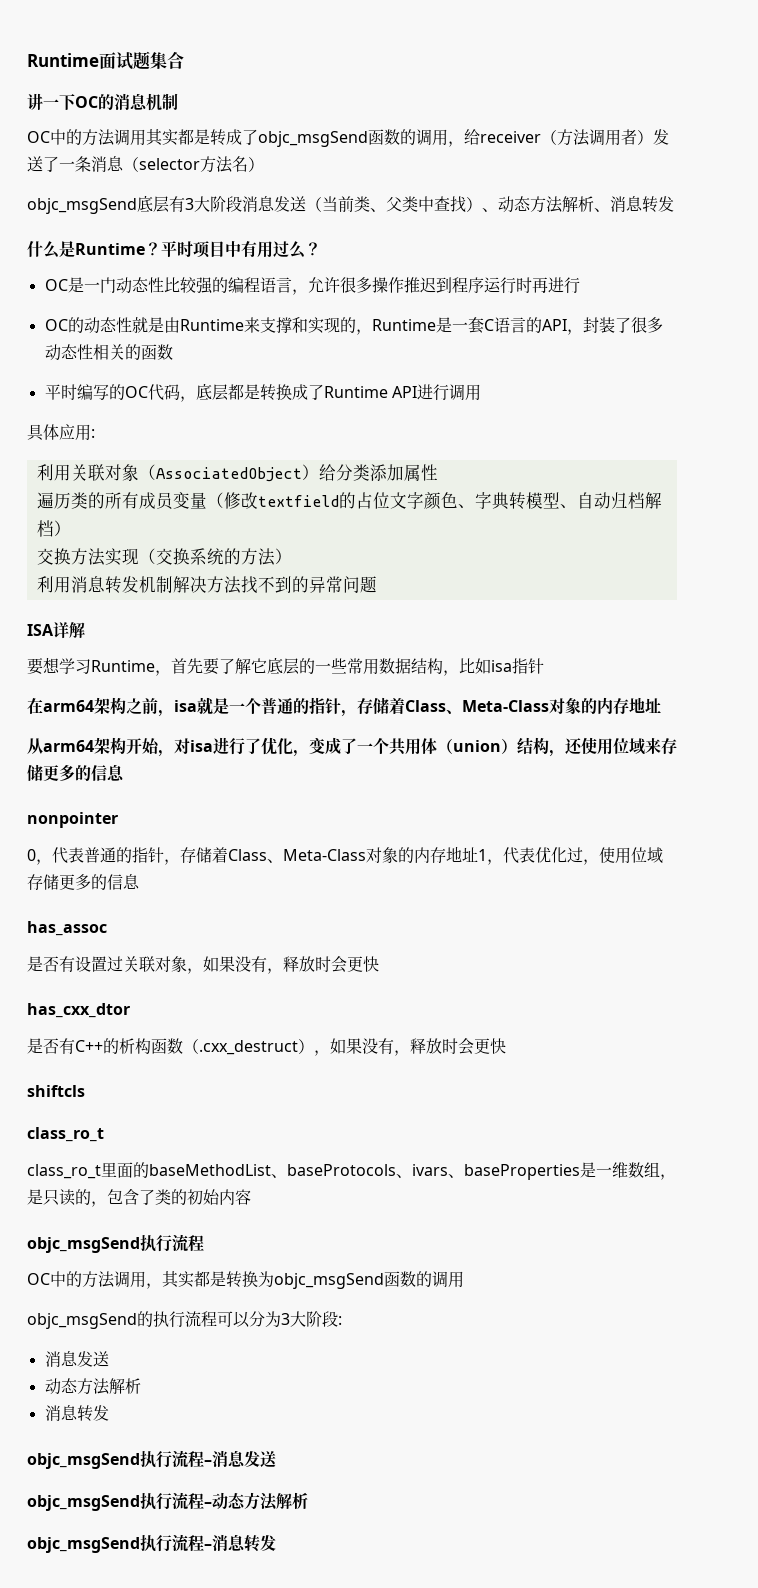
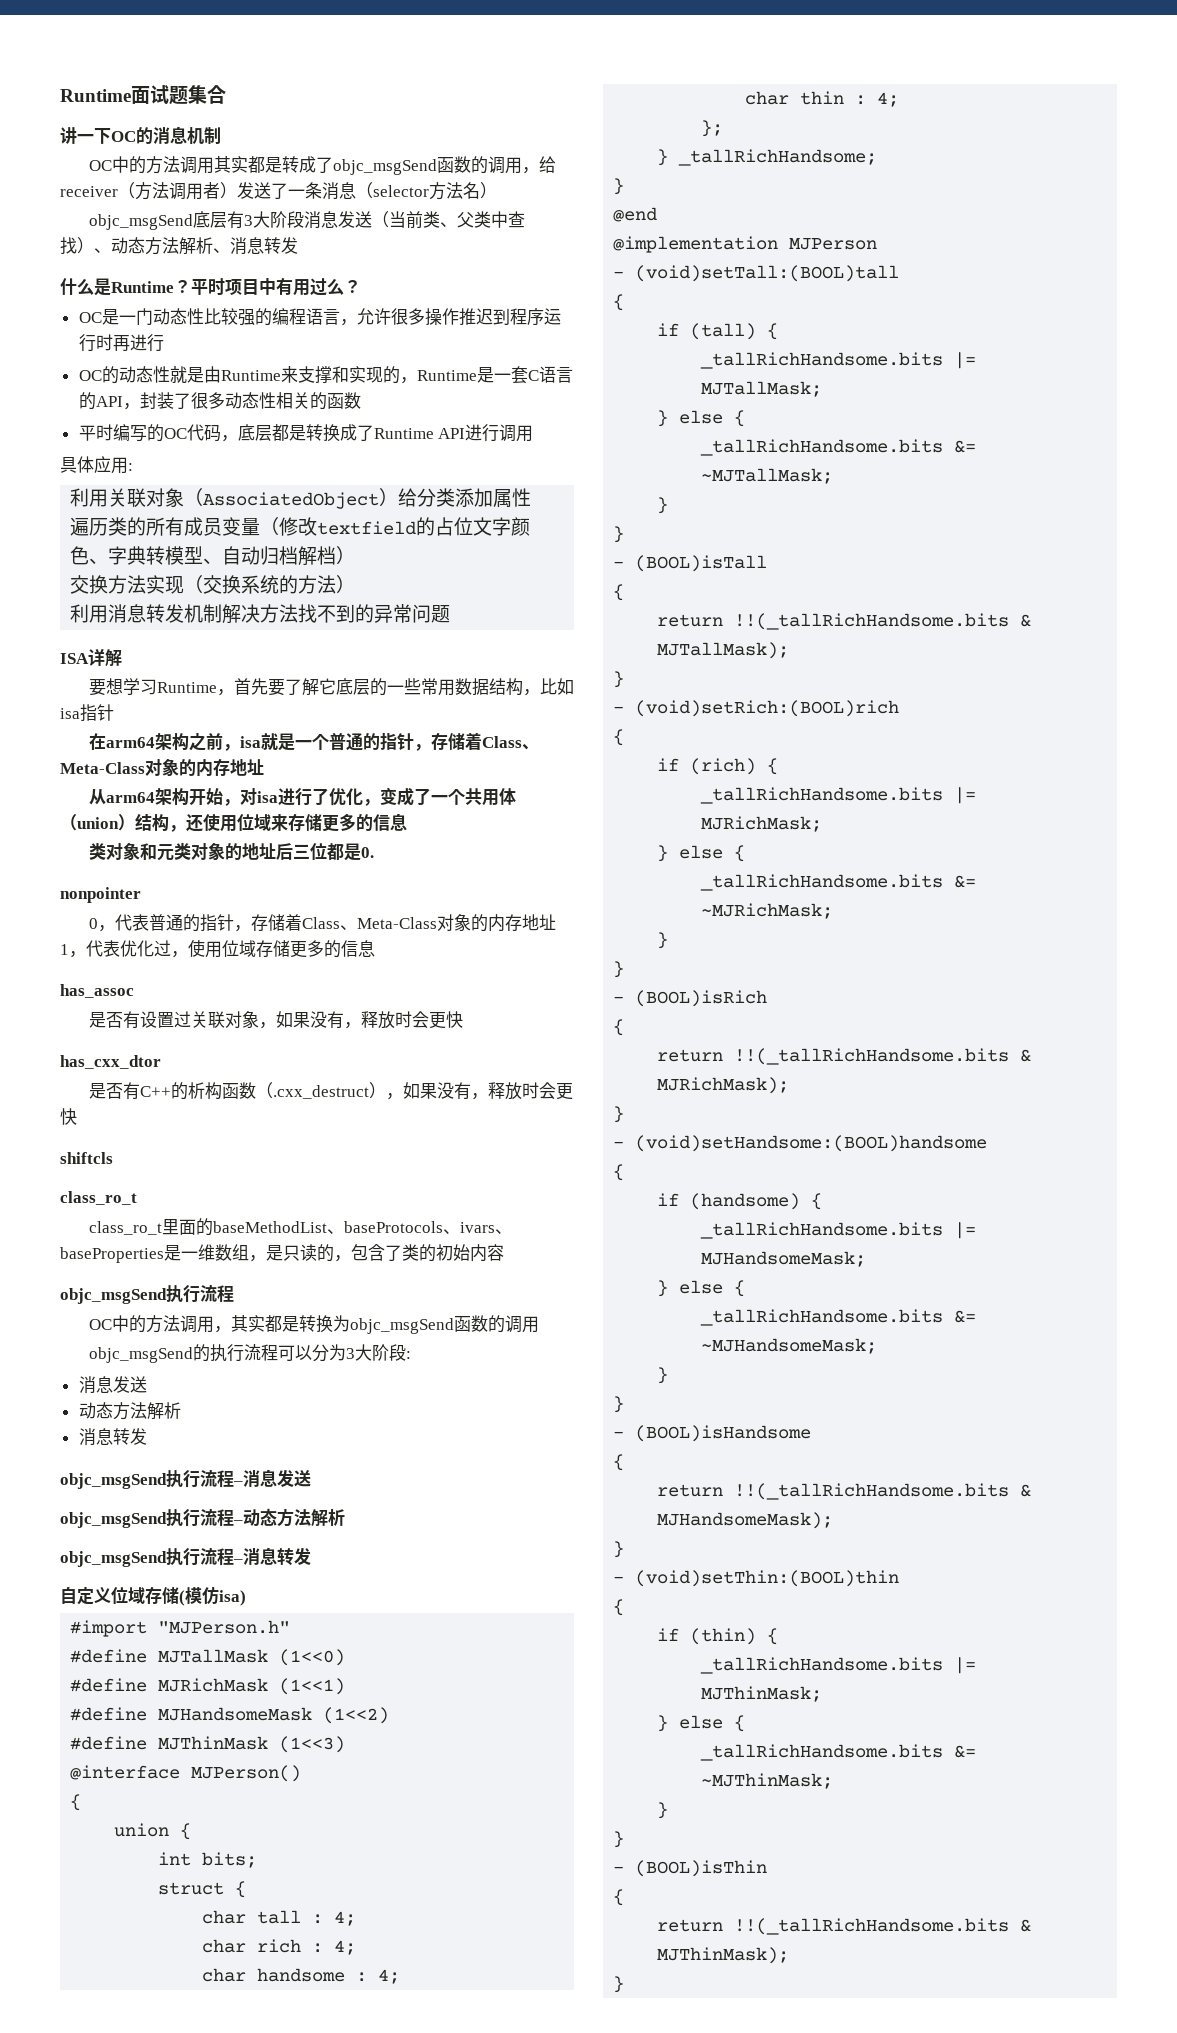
(124, 772) none -> [88,842,374,861] // 类对象和元类对象的地址后三位都是0.
(276, 1543) none -> [60,1586,246,1606] [70,1620,291,1637] [70,1649,346,1666] [70,1678,346,1695] [70,1707,390,1724] [70,1736,346,1753] [70,1765,302,1782] [70,1794,82,1811] [114,1823,192,1840] [158,1852,258,1868] [158,1881,247,1898] [202,1910,357,1926] [202,1939,357,1955] [202,1968,401,1984] [745,91,900,107] [701,120,724,137] [657,149,878,166] [613,178,625,195] [613,207,658,222] [613,236,878,253] [613,265,900,282] [613,294,625,311] [657,323,779,340] [700,352,977,369] [701,381,823,397] [657,410,746,427] [700,439,977,456] [701,468,834,484] [657,497,669,514] [613,526,625,543] [613,555,768,572] [613,584,625,601] [657,613,1032,630] [657,642,790,659] [613,671,625,688] [613,700,900,717] [613,729,625,746] [657,758,779,775] [700,787,977,804] [701,816,823,832] [657,845,746,862] [700,874,977,891] [701,903,834,919] [657,932,669,949] [613,961,625,978] [613,990,768,1007] [613,1019,625,1036] [657,1048,1032,1065] [657,1077,790,1094] [613,1106,625,1123] [613,1135,988,1152] [613,1164,625,1181] [657,1193,823,1210] [700,1222,977,1239] [701,1251,867,1267] [657,1280,746,1297] [700,1309,977,1326] [701,1338,878,1354] [657,1367,669,1384] [613,1396,625,1413] [613,1425,812,1442] [613,1454,625,1471] [657,1483,1032,1500] [657,1512,834,1529] [613,1541,625,1558] [613,1570,900,1587] [613,1599,625,1616] [657,1628,779,1645] [700,1657,977,1674] [701,1686,823,1702] [657,1715,746,1732] [700,1744,977,1761] [701,1773,834,1789] [657,1802,669,1819] [613,1831,625,1848] [613,1860,768,1877] [613,1889,625,1906] [657,1918,1032,1935] [657,1947,790,1964] [613,1976,625,1993] // 自定义位域存储(模仿isa) // #import "MJPerson.h" // #define MJTallMask (1<<0) // #define MJRichMask (1<<1) // #define MJHandsomeMask (1<<2) // #define MJThinMask (1<<3) // @interface MJPerson() // { // union { // int bits; // struct { // char tall : 4; // char rich : 4; // char handsome : 4; // char thin : 4; // }; // } _tallRichHandsome; // } // @end // @implementation MJPerson // - (void)setTall:(BOOL)tall // { // if (tall) { // _tallRichHandsome.bits |= MJTallMask; // } else { // _tallRichHandsome.bits &= ~MJTallMask; // } // } // - (BOOL)isTall // { // return !!(_tallRichHandsome.bits & MJTallMask); // } // - (void)setRich:(BOOL)rich // { // if (rich) { // _tallRichHandsome.bits |= MJRichMask; // } else { // _tallRichHandsome.bits &= ~MJRichMask; // } // } // - (BOOL)isRich // { // return !!(_tallRichHandsome.bits & MJRichMask); // } // - (void)setHandsome:(BOOL)handsome // { // if (handsome) { // _tallRichHandsome.bits |= MJHandsomeMask; // } else { // _tallRichHandsome.bits &= ~MJHandsomeMask; // } // } // - (BOOL)isHandsome // { // return !!(_tallRichHandsome.bits & MJHandsomeMask); // } // - (void)setThin:(BOOL)thin // { // if (thin) { // _tallRichHandsome.bits |= MJThinMask; // } else { // _tallRichHandsome.bits &= ~MJThinMask; // } // } // - (BOOL)isThin // { // return !!(_tallRichHandsome.bits & MJThinMask); // }

